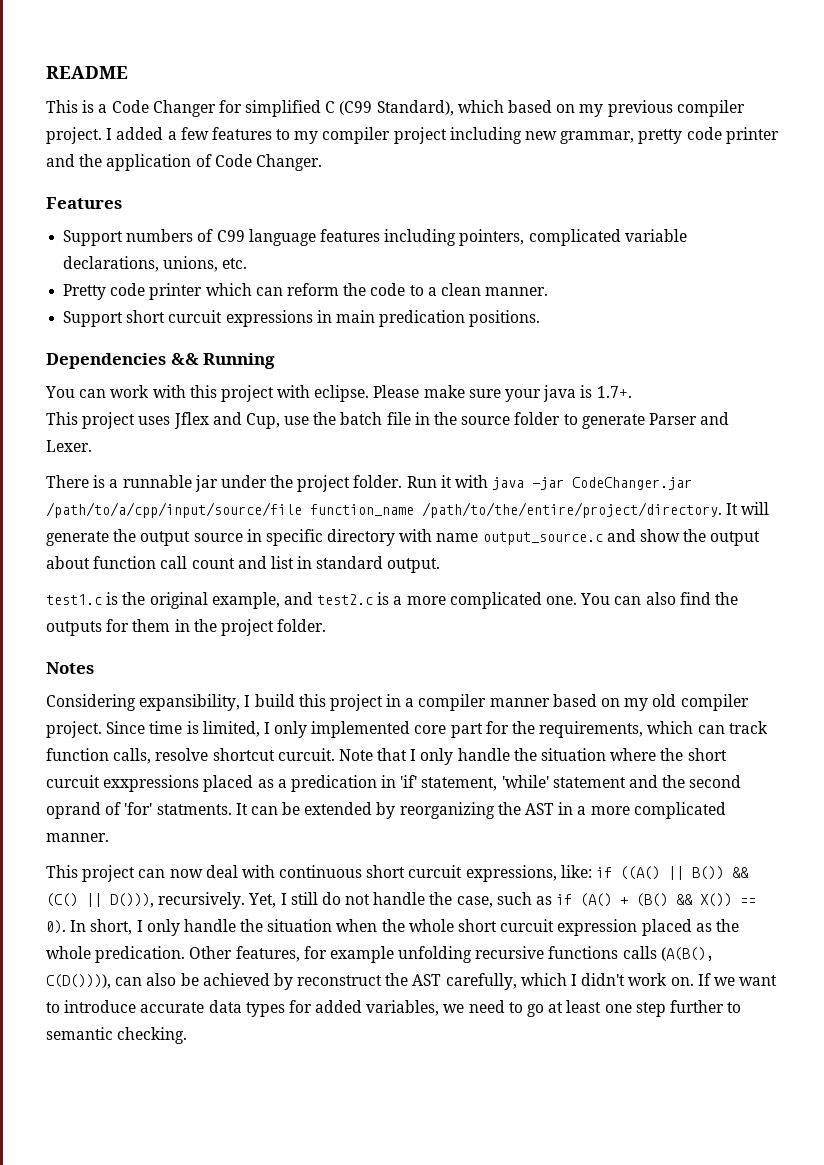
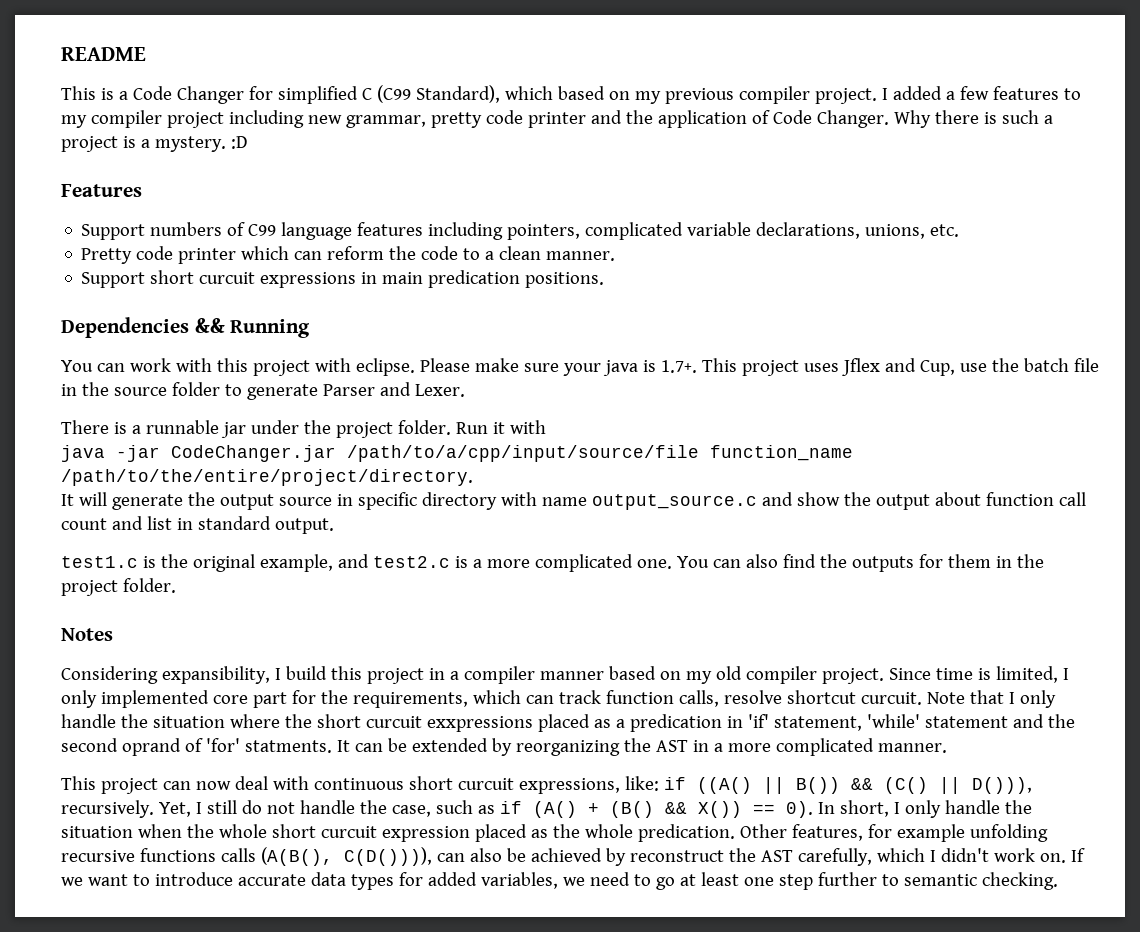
(322, 162) none -> [893,110,1053,128] [61,136,248,152] Why there is such a project is a mystery. :D
(632, 392) // -> (697, 366) none
(489, 481) none -> (546, 427) //
(722, 510) none -> (473, 477) //

